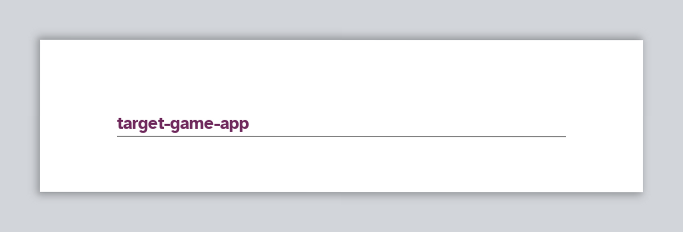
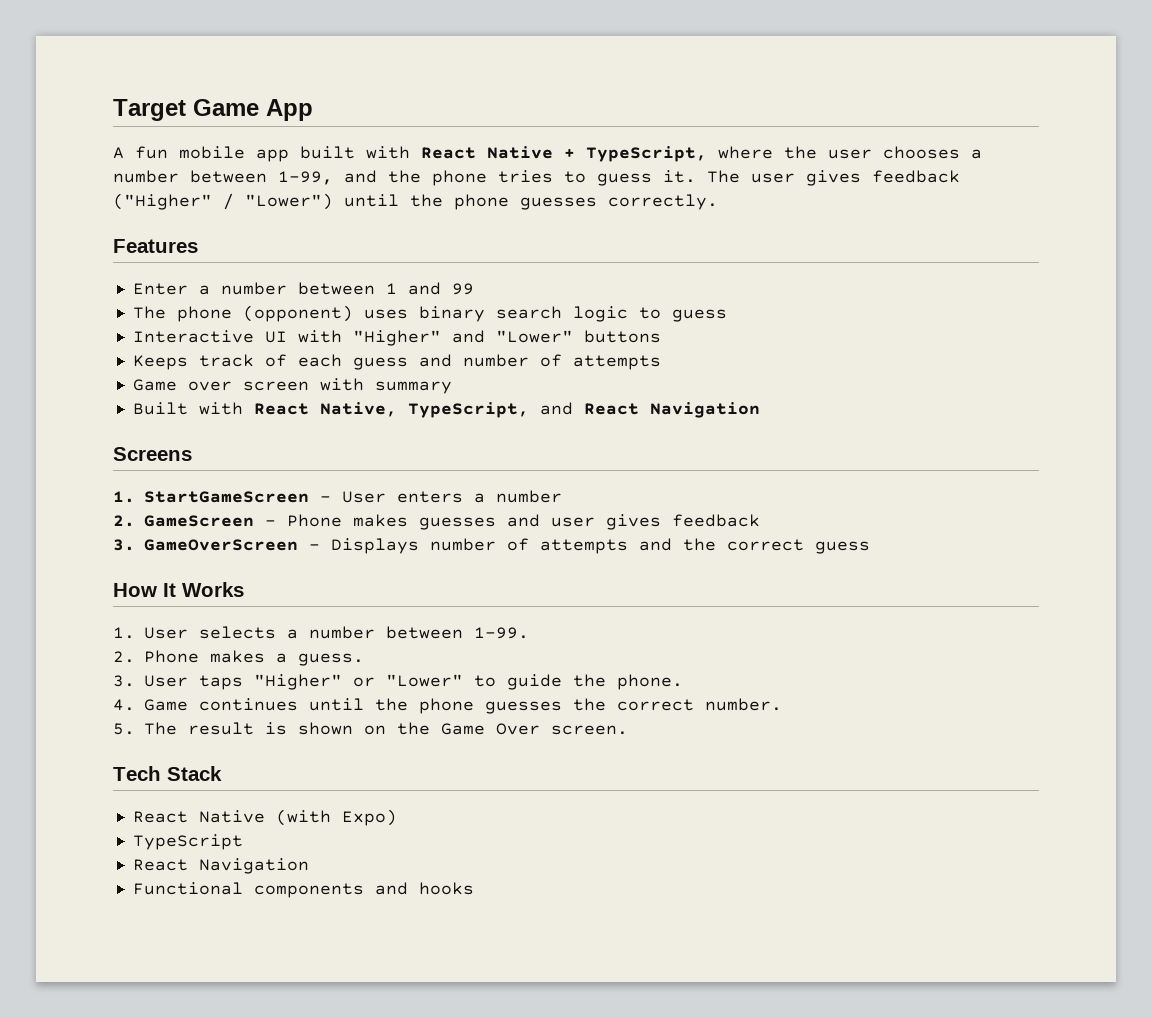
[116,117,249,133] target-game-app -> [113,99,313,121] [113,146,982,162] [113,170,960,186] [113,193,718,210] [113,239,198,253] [132,282,474,295] [132,305,727,322] [132,330,661,346] [132,354,661,370] [132,378,452,394] [132,402,760,418] [113,447,192,461] [113,490,562,503] [113,514,760,530] [113,538,870,554] [113,582,244,597] [113,626,529,639] [113,650,364,666] [113,674,683,690] [113,698,782,714] [113,722,628,735] [113,766,222,781] [132,809,397,826] [132,834,243,850] [132,858,309,874] [132,882,474,898] Target Game App // A fun mobile app built with React Native + TypeScript, where the user chooses a number between 1–99, and the phone tries to guess it. The user gives feedback ("Higher" / "Lower") until the phone guesses correctly. // Features // Enter a number between 1 and 99 // The phone (opponent) uses binary search logic to guess // Interactive UI with "Higher" and "Lower" buttons // Keeps track of each guess and number of attempts // Game over screen with summary // Built with React Native, TypeScript, and React Navigation // Screens // 1. StartGameScreen – User enters a number // 2. GameScreen – Phone makes guesses and user gives feedback // 3. GameOverScreen – Displays number of attempts and the correct guess // How It Works // 1. User selects a number between 1–99. // 2. Phone makes a guess. // 3. User taps "Higher" or "Lower" to guide the phone. // 4. Game continues until the phone guesses the correct number. // 5. The result is shown on the Game Over screen. // Tech Stack // React Native (with Expo) // TypeScript // React Navigation // Functional components and hooks

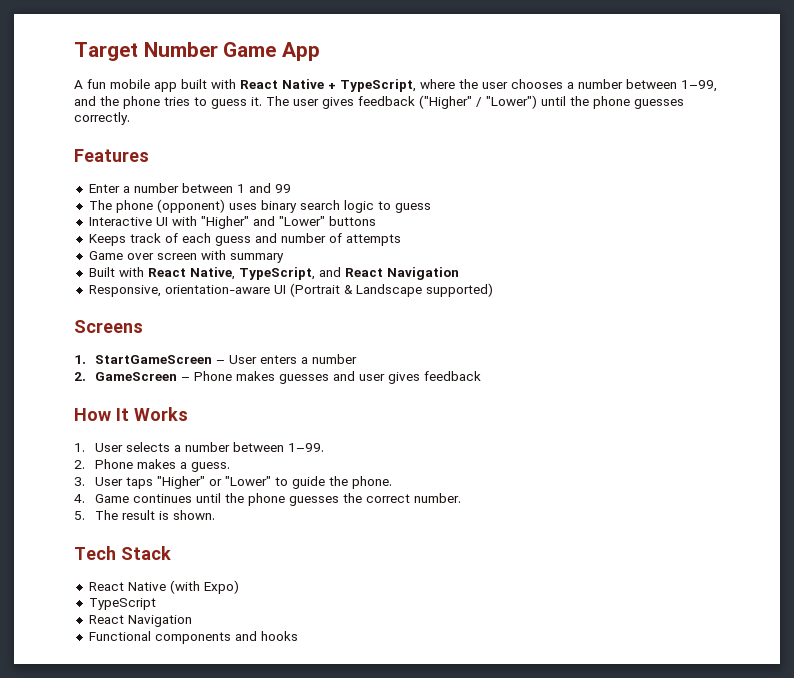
(186, 110) none -> [143,42,218,57] Number
(760, 410) none -> [88,283,493,297] // Responsive, orientation-aware UI (Portrait & Landscape supported)
[113,538,870,554] // 3. GameOverScreen – Displays number of attempts and the correct guess -> (482, 376) none
[298,722,628,735] shown on the Game Over screen. -> [173,510,216,520] shown.

